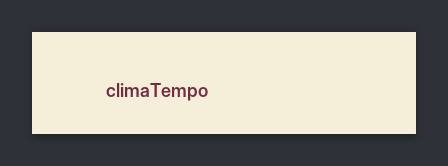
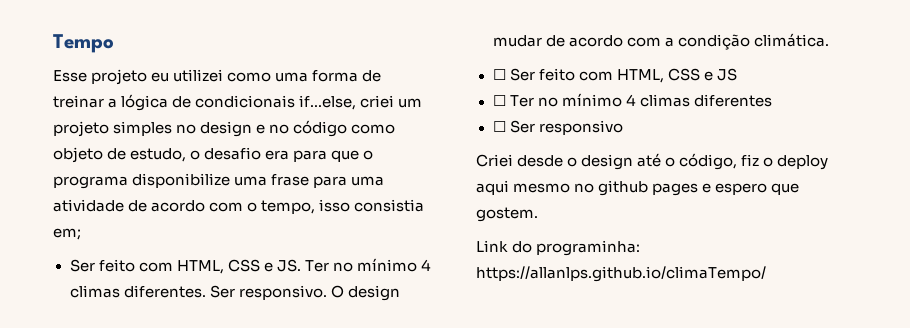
[106,83,208,101] climaTempo -> [53,34,114,53] [53,69,382,85] [53,94,423,111] [53,120,396,137] [53,147,374,163] [53,173,385,189] [53,199,425,214] [53,228,81,240] [69,258,432,274] [69,285,400,301] [492,33,829,50] [492,68,737,83] [492,93,772,107] [492,120,623,135] [476,153,829,170] [476,180,800,196] [476,207,538,222] [476,240,641,256] [476,266,766,282] Tempo // Esse projeto eu utilizei como uma forma de treinar a lógica de condicionais if...else, criei um projeto simples no design e no código como objeto de estudo, o desafio era para que o programa disponibilize uma frase para uma atividade de acordo com o tempo, isso consistia em; // Ser feito com HTML, CSS e JS. Ter no mínimo 4 climas diferentes. Ser responsivo. O design mudar de acordo com a condição climática. // ☐ Ser feito com HTML, CSS e JS // ☐ Ter no mínimo 4 climas diferentes // ☐ Ser responsivo // Criei desde o design até o código, fiz o deploy aqui mesmo no github pages e espero que gostem. // Link do programinha: https://allanlps.github.io/climaTempo/

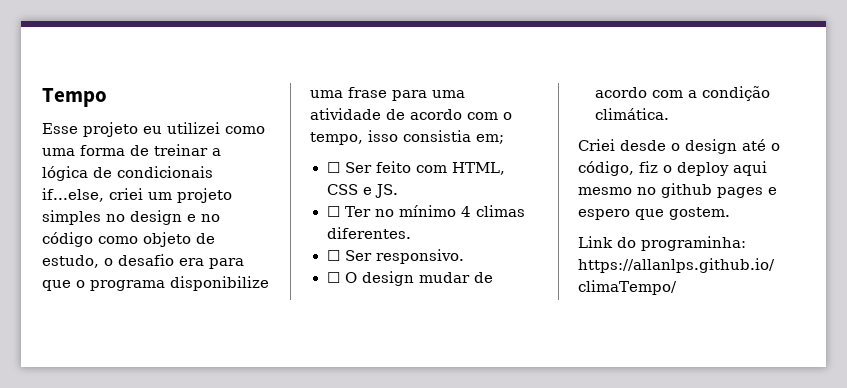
(81, 234) none -> [326,162,340,173] ☐
(301, 265) none -> [326,206,340,217] // ☐
(206, 291) none -> [326,250,340,261] // ☐
(327, 292) none -> [326,272,340,283] // ☐
[492,68,737,83] [492,93,772,107] [492,120,623,135] // ☐ Ser feito com HTML, CSS e JS // ☐ Ter no mínimo 4 climas diferentes // ☐ Ser responsivo -> (669, 114) none

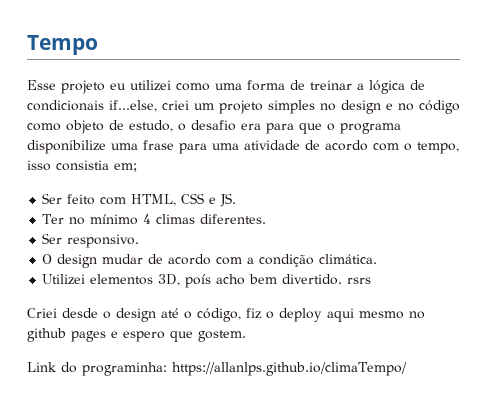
[326,162,340,173] ☐ -> (137, 167) none
[326,206,340,217] ☐ -> (237, 200) none
[326,250,340,261] ☐ -> (267, 219) none
[326,272,340,283] ☐ -> (140, 241) none
(669, 114) none -> [42,274,372,288] // Utilizei elementos 3D, poís acho bem divertido. rsrs

